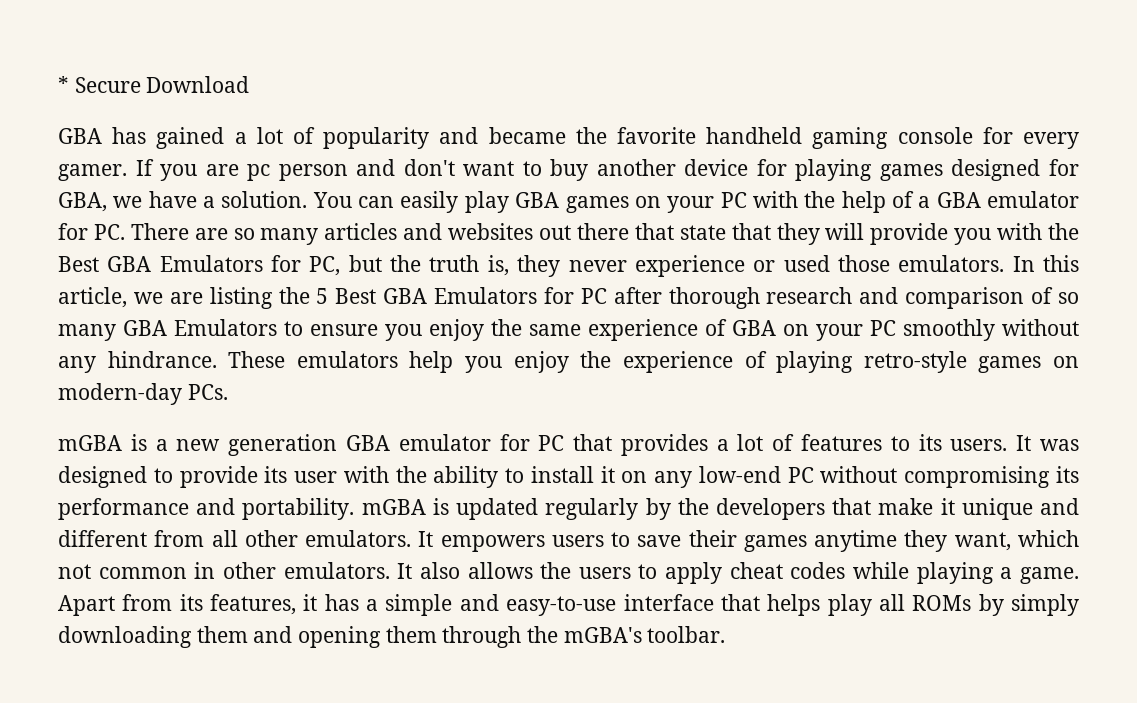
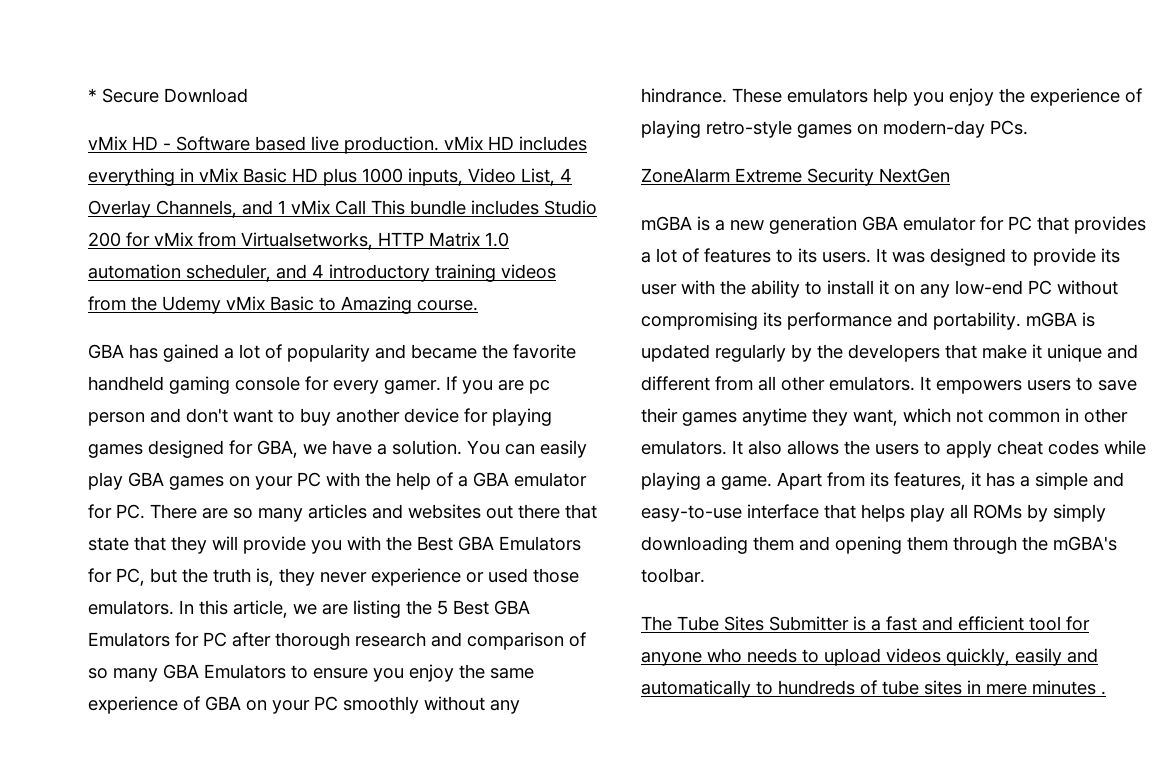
(250, 84) none -> [88,136,587,154] [88,168,572,186] [88,200,597,218] [88,232,509,250] [88,264,556,282] [88,296,478,314] // vMix HD - Software based live production. vMix HD includes everything in vMix Basic HD plus 1000 inputs, Video List, 4 Overlay Channels, and 1 vMix Call This bundle includes Studio 200 for vMix from Virtualsetworks, HTTP Matrix 1.0 automation scheduler, and 4 introductory training videos from the Udemy vMix Basic to Amazing course.
(228, 392) none -> [641,168,950,186] // ZoneAlarm Extreme Security NextGen
(726, 634) none -> [641,616,1090,631] [641,648,1098,666] [641,680,1106,698] // The Tube Sites Submitter is a fast and efficient tool for anyone who needs to upload videos quickly, easily and automatically to hundreds of tube sites in mere minutes .

